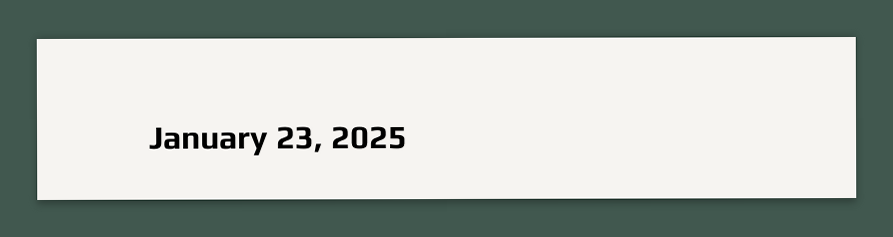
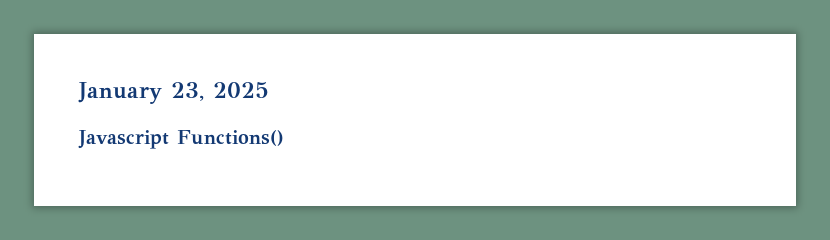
(408, 138) none -> [78,130,284,149] // Javascript Functions()

